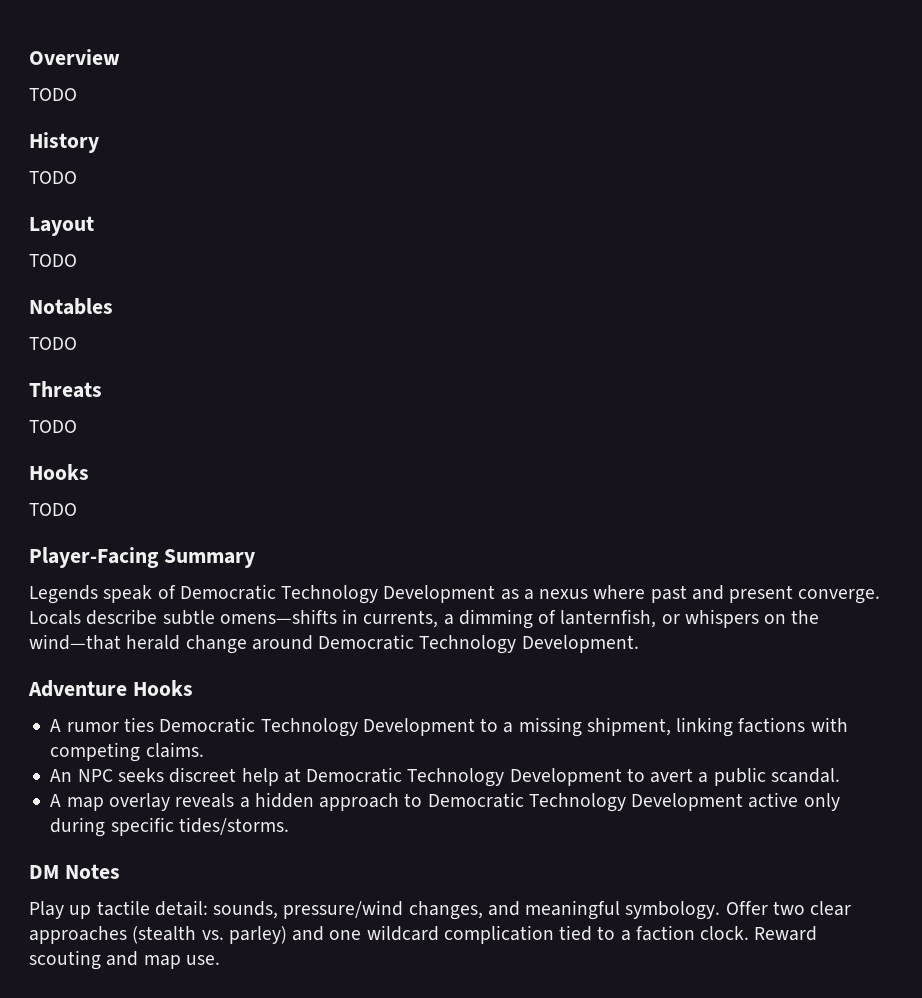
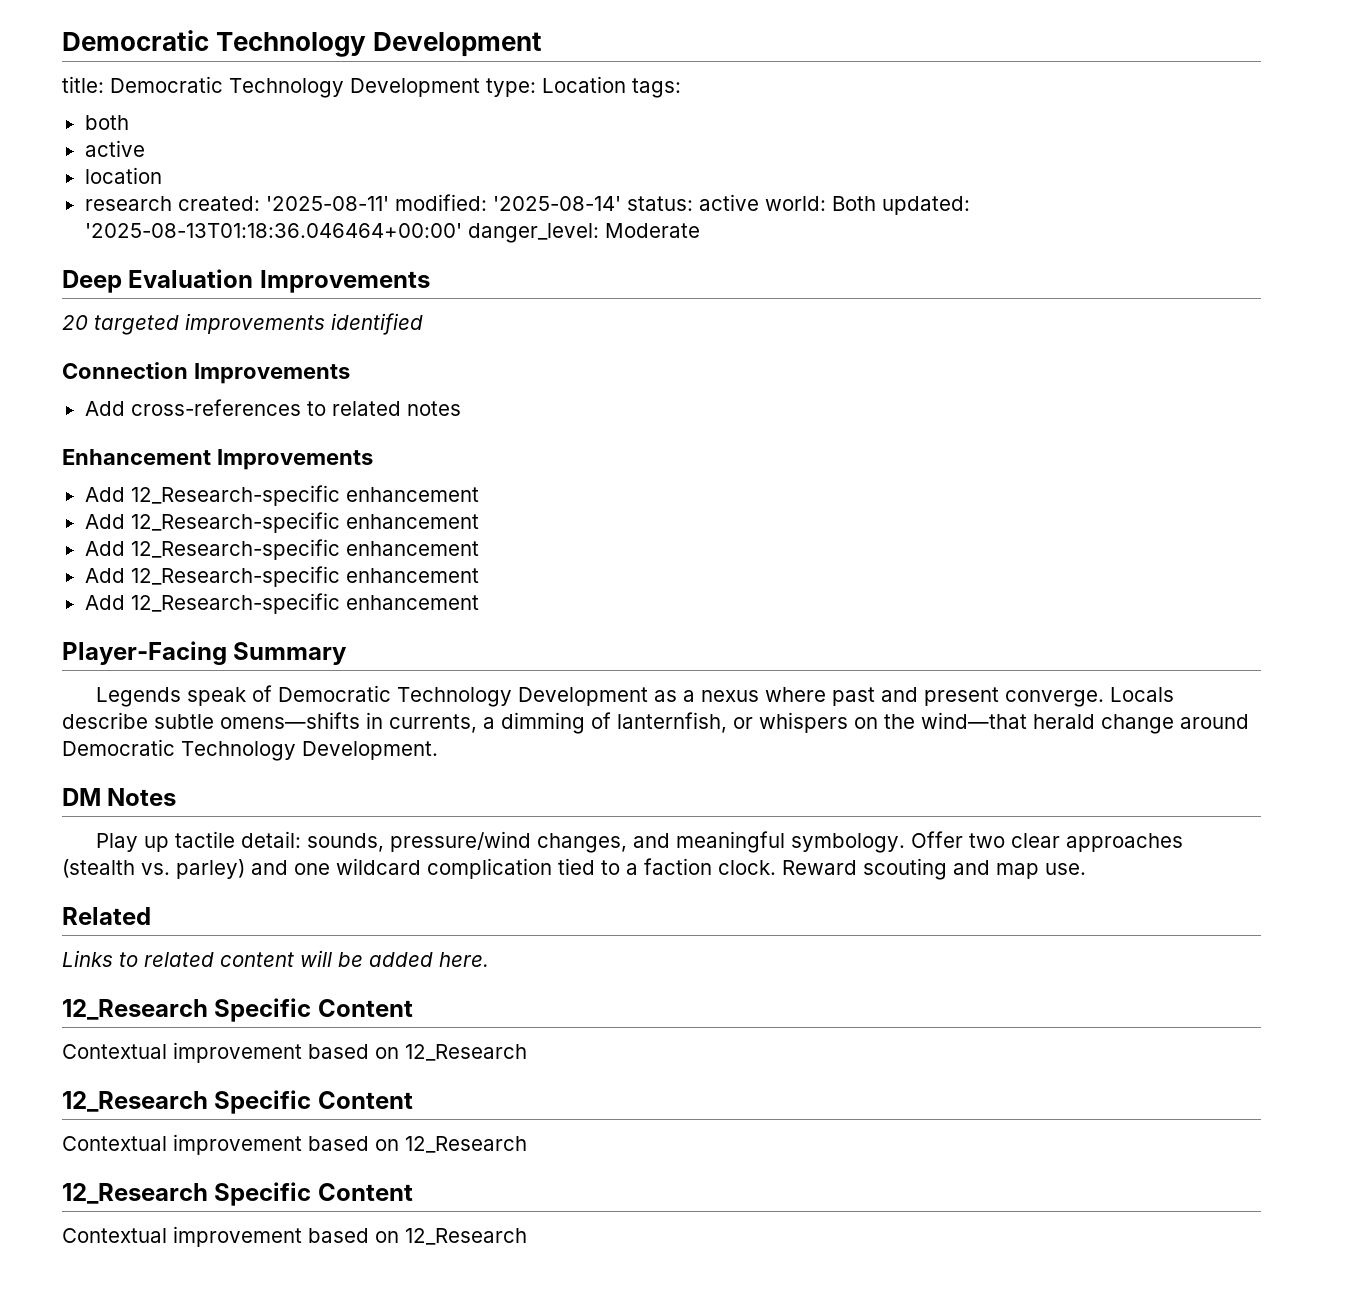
[29,49,120,65] [29,88,77,101] [29,132,99,153] [29,171,77,184] [29,216,94,236] [29,254,77,267] [29,298,113,315] [29,337,77,350] [29,381,102,398] [29,420,77,433] [29,464,89,480] [29,503,77,516] Overview // TODO // History // TODO // Layout // TODO // Notables // TODO // Threats // TODO // Hooks // TODO -> [62,30,543,57] [62,76,681,98] [84,115,129,130] [84,140,145,157] [84,167,162,184] [84,194,970,215] [84,223,700,243] [62,269,430,293] [62,313,423,335] [62,362,350,384] [84,399,461,416] [62,449,373,470] [84,485,479,506] [84,512,479,533] [84,539,479,560] [84,566,479,587] [84,593,479,614] Democratic Technology Development // title: Democratic Technology Development type: Location tags: // both // active // location // research created: '2025-08-11' modified: '2025-08-14' status: active world: Both updated: '2025-08-13T01:18:36.046464+00:00' danger_level: Moderate // Deep Evaluation Improvements // 20 targeted improvements identified // Connection Improvements // Add cross-references to related notes // Enhancement Improvements // Add 12_Research-specific enhancement // Add 12_Research-specific enhancement // Add 12_Research-specific enhancement // Add 12_Research-specific enhancement // Add 12_Research-specific enhancement
[28,680,193,697] [50,717,848,737] [50,742,204,762] [50,767,840,787] [50,792,840,812] [50,817,289,837] // Adventure Hooks // A rumor ties Democratic Technology Development to a missing shipment, linking factions with competing claims. // An NPC seeks discreet help at Democratic Technology Development to avert a public scandal. // A map overlay reveals a hidden approach to Democratic Technology Development active only during specific tides/storms. -> (438, 750) none
(220, 960) none -> [62,907,151,925] [62,950,489,967] [62,998,413,1022] [62,1042,527,1063] [62,1090,413,1114] [62,1134,527,1155] [62,1182,413,1206] [62,1226,527,1247] // Related // Links to related content will be added here. // 12_Research Specific Content // Contextual improvement based on 12_Research // 12_Research Specific Content // Contextual improvement based on 12_Research // 12_Research Specific Content // Contextual improvement based on 12_Research

